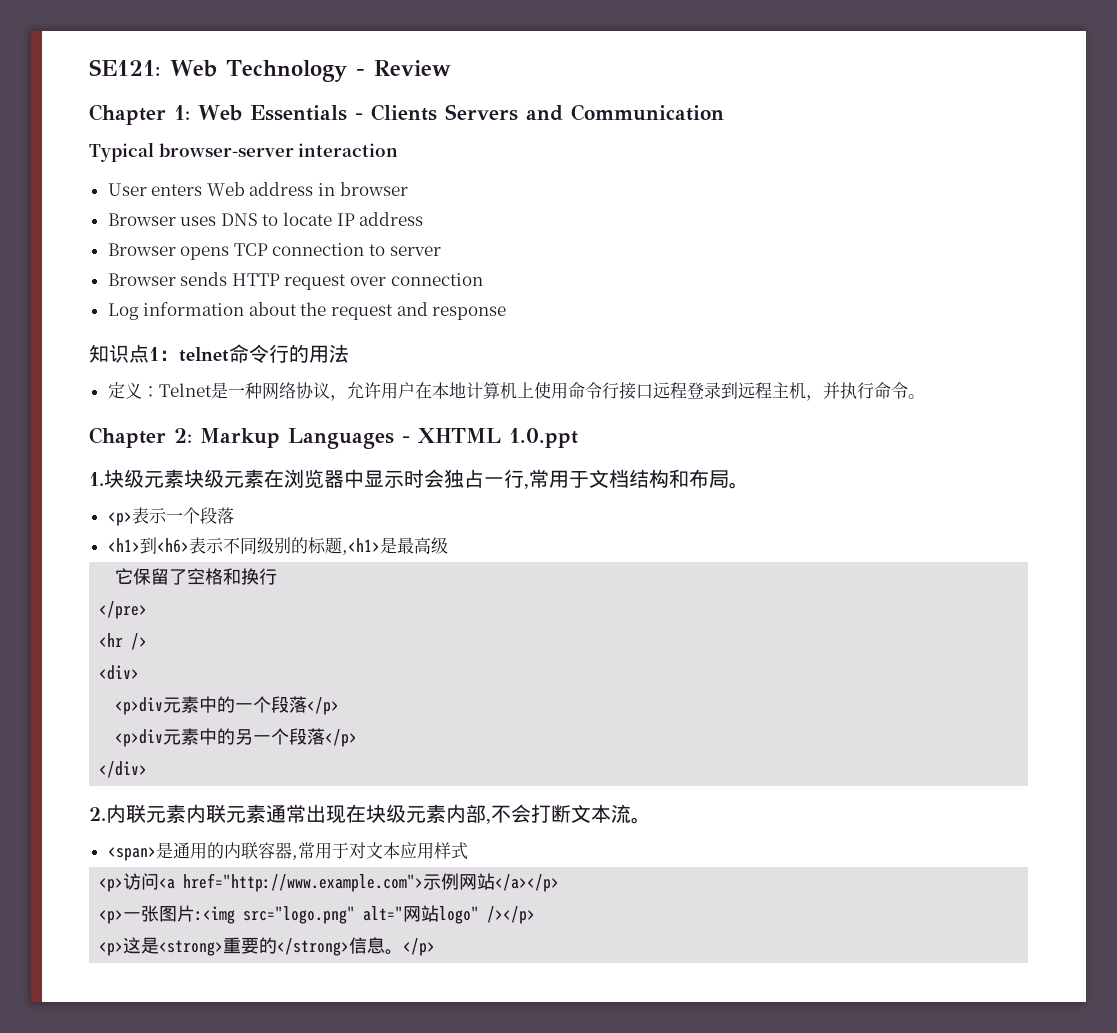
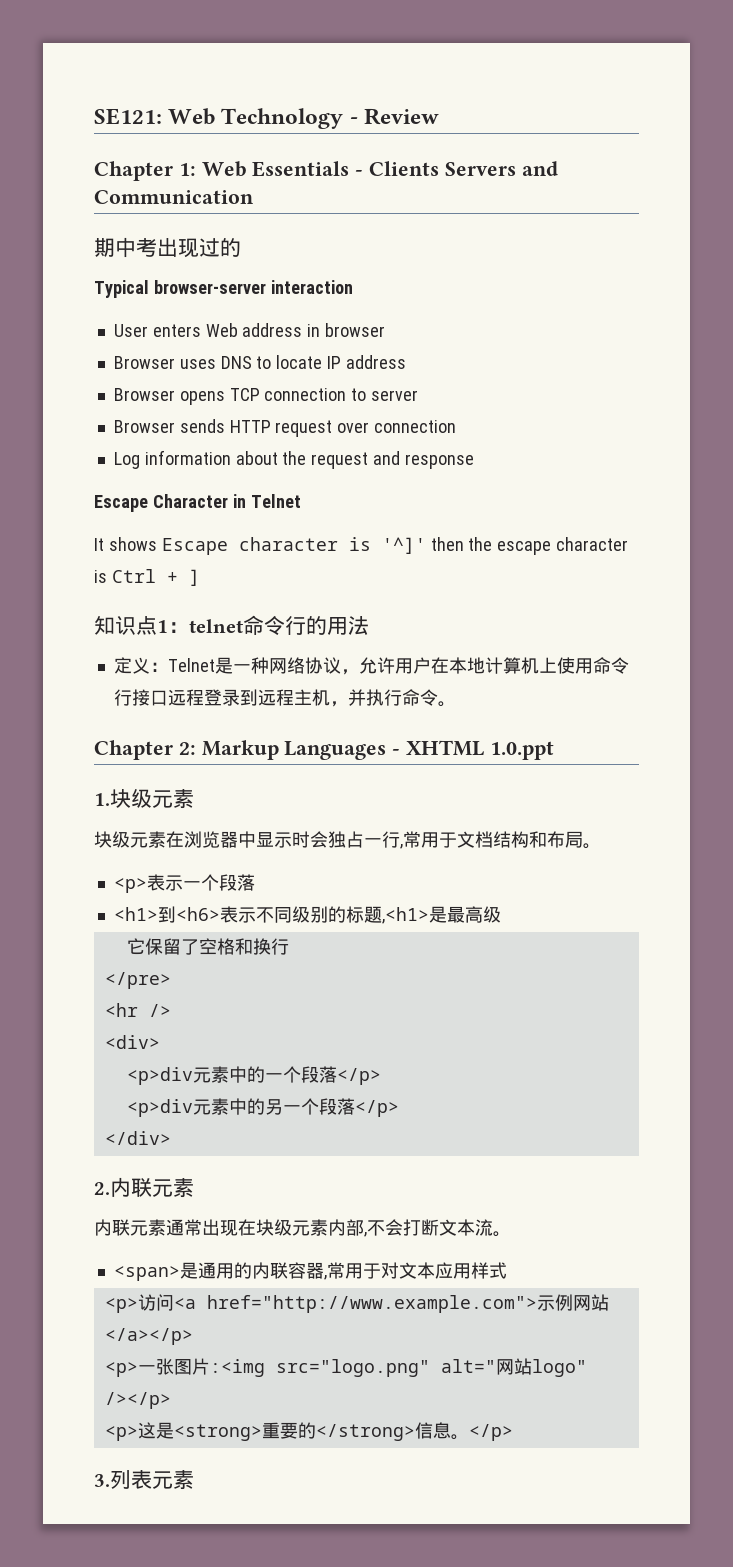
(724, 112) none -> [94,237,241,258] // 期中考出现过的
(507, 313) none -> [94,494,301,512] [94,537,629,555] [94,569,200,586] // Escape Character in Telnet // It shows Escape character is '^]' then the escape character is Ctrl + ]
(184, 478) none -> (194, 799) //
(186, 813) none -> (194, 1188) //
(436, 947) none -> [94,1470,194,1490] // 3.列表元素

